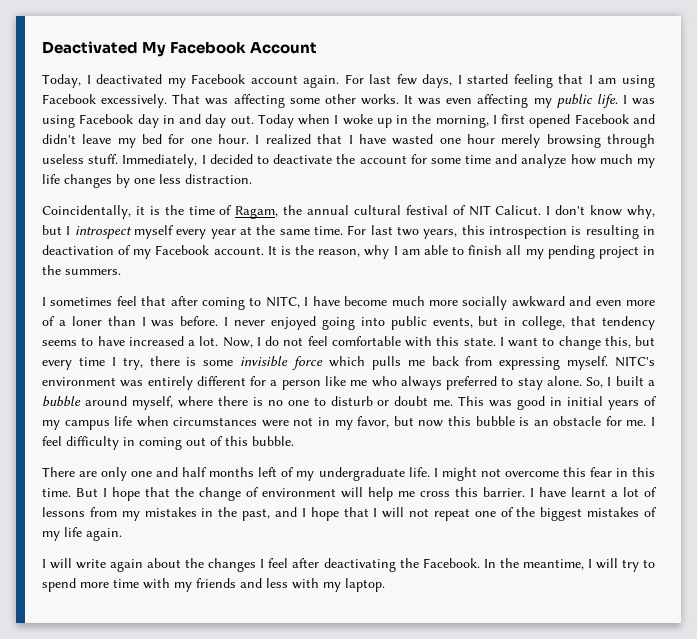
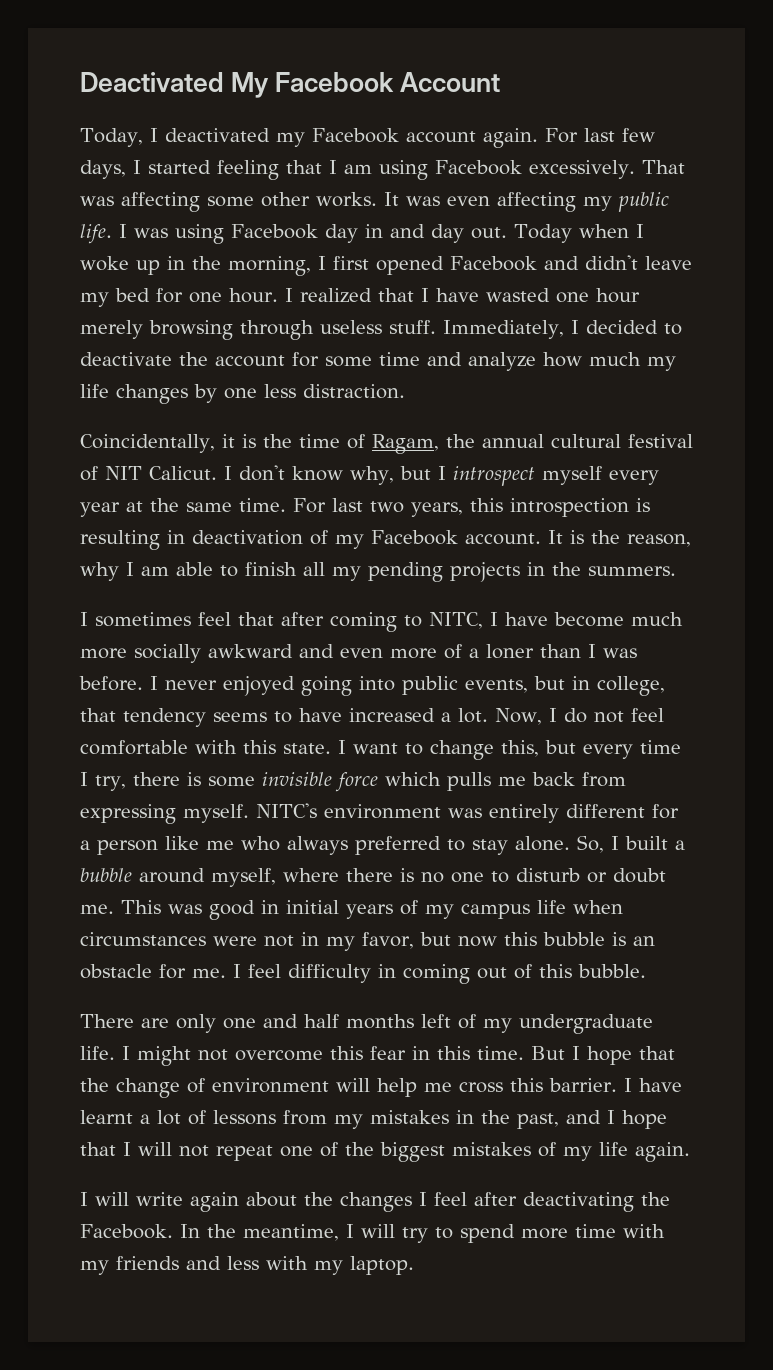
[598,246,639,259] project -> [450,562,520,582] projects

